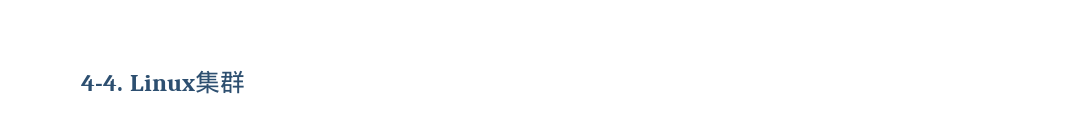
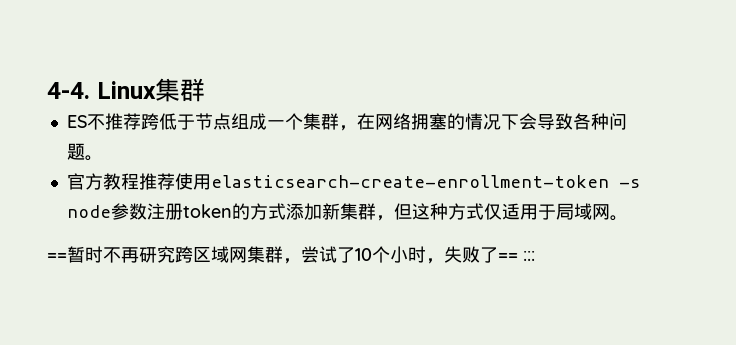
(245, 82) none -> [66,113,627,131] [66,143,103,161] [66,173,640,190] [66,203,628,221] [47,246,535,264] // ES不推荐跨低于节点组成一个集群，在网络拥塞的情况下会导致各种问题。 // 官方教程推荐使用elasticsearch-create-enrollment-token -s node参数注册token的方式添加新集群，但这种方式仅适用于局域网。 // ==暂时不再研究跨区域网集群，尝试了10个小时，失败了== :::

